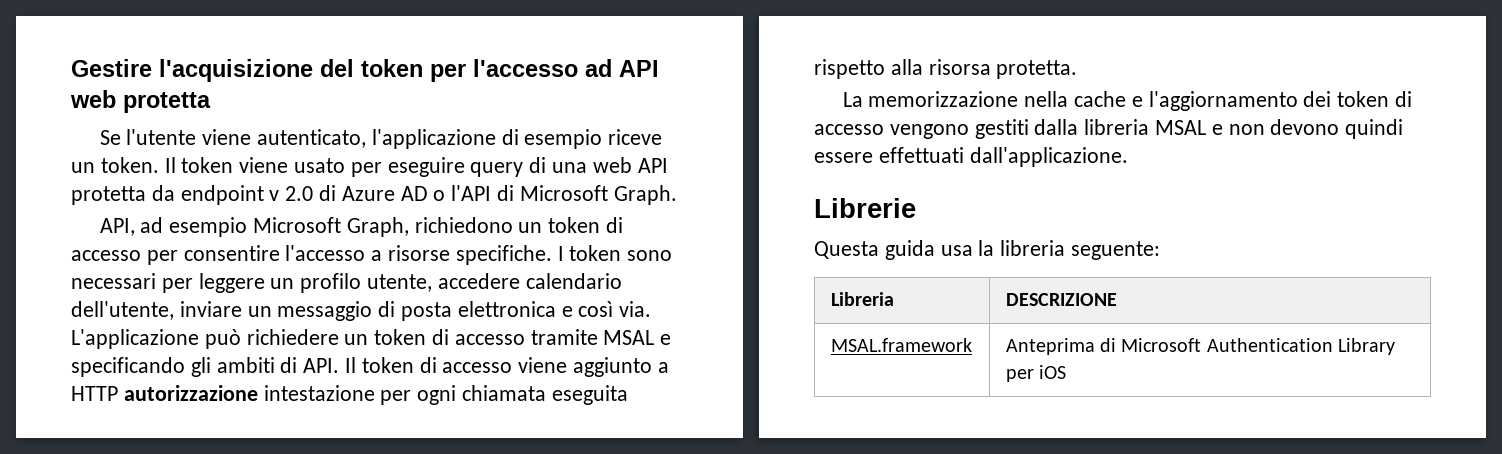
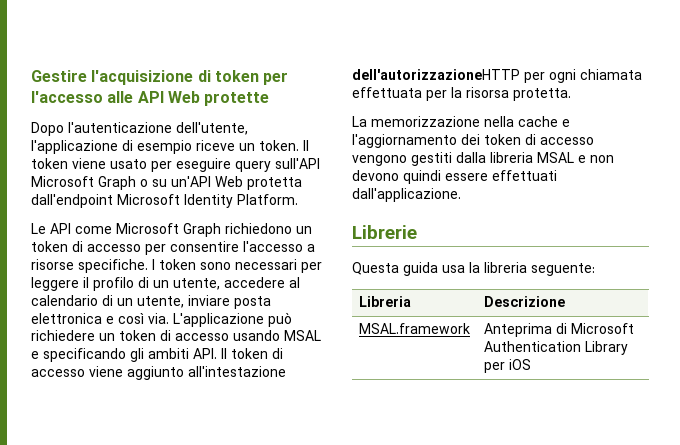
[320,59,354,77] del -> [197,70,211,82] di
[585,59,659,77] [70,90,211,113] [99,129,366,148] ad API web protetta // Se l'utente viene autenticato, -> [107,91,270,106] [31,122,248,136] alle API Web protette // Dopo l'autenticazione dell'utente,
[529,157,668,173] [71,185,677,205] [99,217,409,237] di una web API protetta da endpoint v 2.0 di Azure AD o l'API di Microsoft Graph. // API, ad esempio Microsoft Graph, -> [275,158,320,169] [31,176,302,190] [31,194,298,208] [31,223,221,237] sull'API Microsoft Graph o su un'API Web protetta dall'endpoint Microsoft Identity Platform. // Le API come Microsoft Graph
[270,273,622,293] [71,301,396,321] un profilo utente, accedere calendario dell'utente, inviare un messaggio di -> [83,277,300,291] [31,295,230,308] il profilo di un utente, accedere al calendario di un utente, inviare
[530,329,598,345] tramite -> [233,330,280,341] usando
[280,357,298,373] di -> (189, 353) none
[657,362,669,373] [71,385,628,405] [814,59,923,79] a HTTP autorizzazione intestazione per ogni chiamata eseguita rispetto alla -> [188,366,286,377] [352,69,642,83] [352,87,462,101] all'intestazione dell'autorizzazioneHTTP per ogni chiamata effettuata per la
[1005,293,1117,306] DESCRIZIONE -> [483,296,565,307] Descrizione

